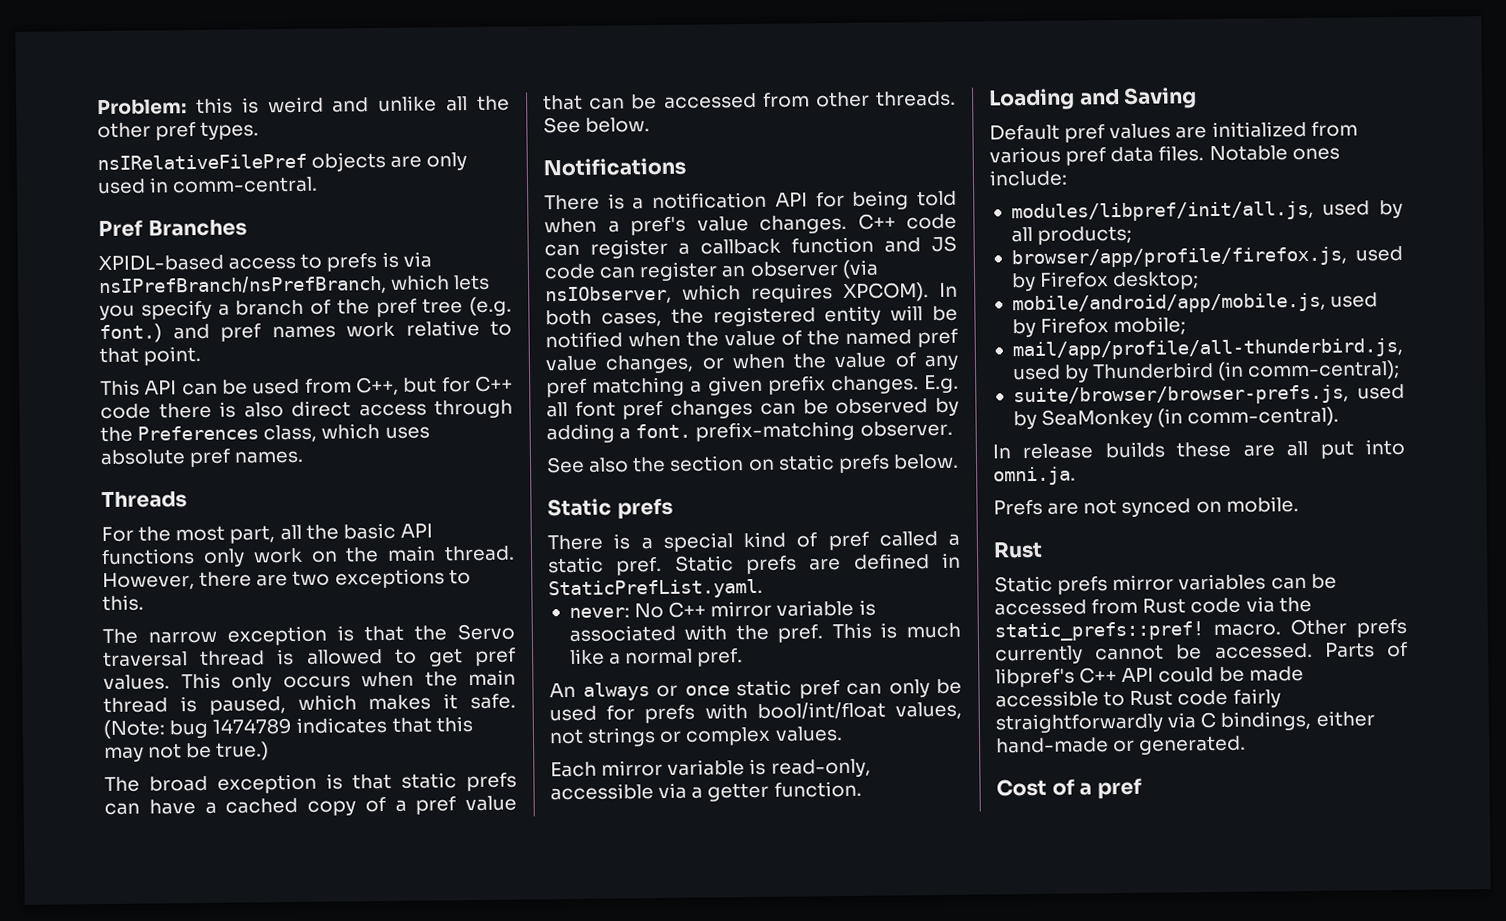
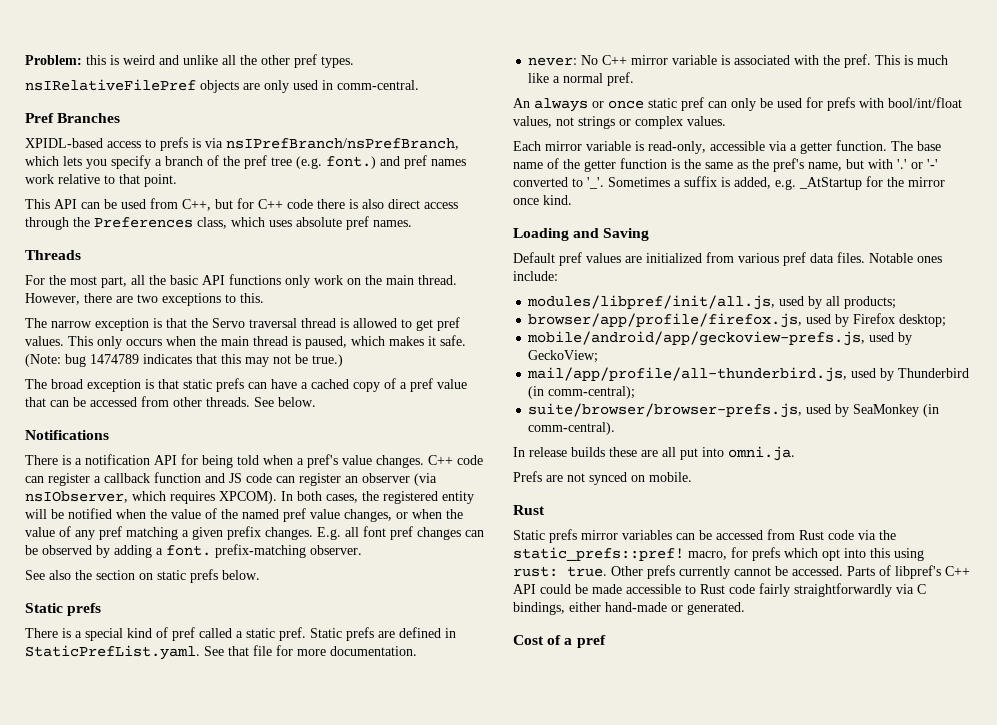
(763, 589) none -> [204,645,417,656] See that file for more documentation.
(862, 789) none -> [891,141,941,151] [513,158,938,172] [513,176,945,190] [513,195,572,205] The base name of the getter function is the same as the pref's name, but with '.' or '-' converted to '_'. Sometimes a suffix is added, e.g. _AtStartup for the mirror once kind.
[1011,292,1379,315] [1011,316,1187,338] mobile/android/app/mobile.js, used by Firefox mobile; -> [527,331,913,346] [528,350,599,363] mobile/android/app/geckoview-prefs.js, used by GeckoView;
[1213,623,1281,637] macro. -> [688,547,924,561] [513,566,607,577] macro, for prefs which opt into this using rust: true.

